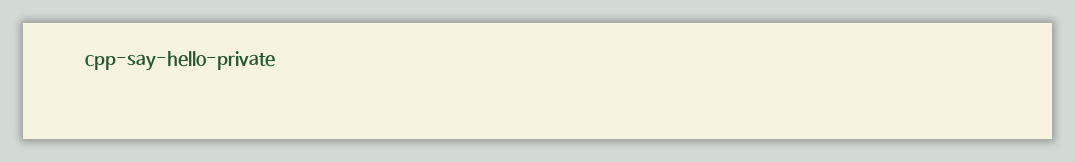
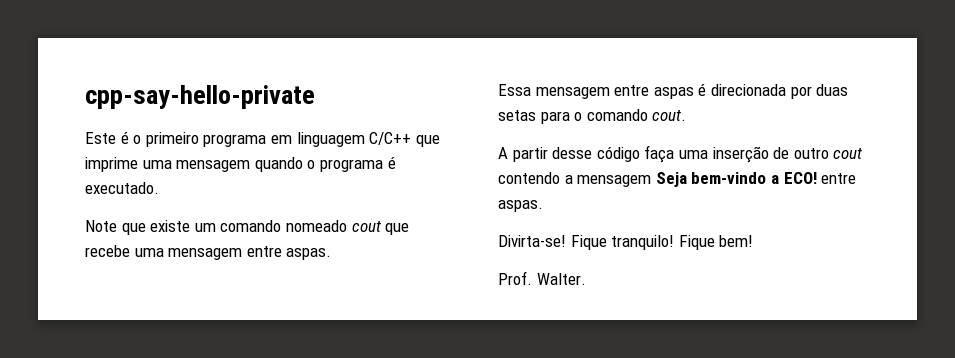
(275, 61) none -> [85,131,440,147] [85,156,396,172] [85,182,159,194] [85,220,410,235] [85,245,332,260] [498,83,849,99] [498,109,687,124] [498,145,863,163] [498,172,857,187] [498,200,543,212] [498,235,754,250] [498,271,586,285] // Este é o primeiro programa em linguagem C/C++ que imprime uma mensagem quando o programa é executado. // Note que existe um comando nomeado cout que recebe uma mensagem entre aspas. // Essa mensagem entre aspas é direcionada por duas setas para o comando cout. // A partir desse código faça uma inserção de outro cout contendo a mensagem Seja bem-vindo a ECO! entre aspas. // Divirta-se! Fique tranquilo! Fique bem! // Prof. Walter.

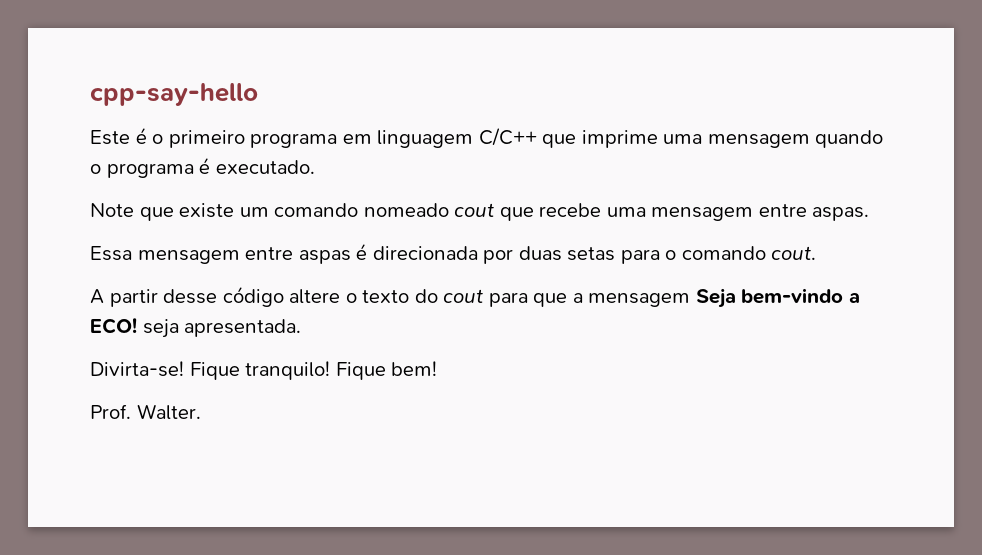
[85,85,315,109] cpp-say-hello-private -> [90,83,258,106] cpp-say-hello
[644,145,863,163] [498,172,560,184] faça uma inserção de outro cout contendo -> [289,289,568,307] altere o texto do cout para que
[821,173,857,184] [498,200,543,212] entre aspas. -> [142,319,302,338] seja apresentada.

